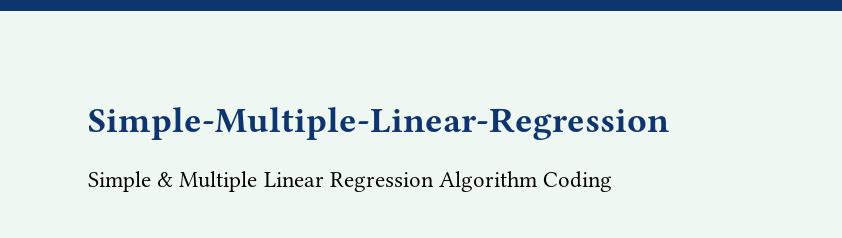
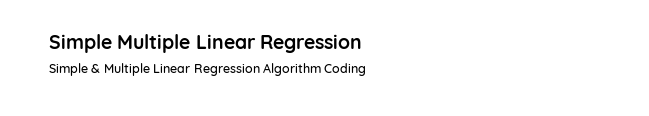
[88,107,669,140] Simple-Multiple-Linear-Regression -> [49,34,362,53] Simple Multiple Linear Regression

